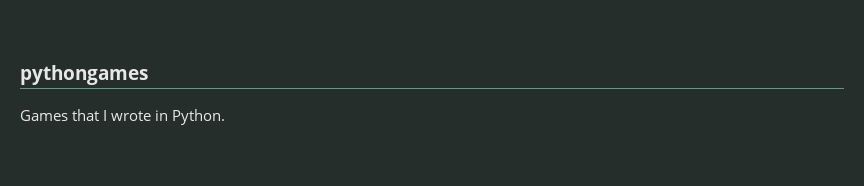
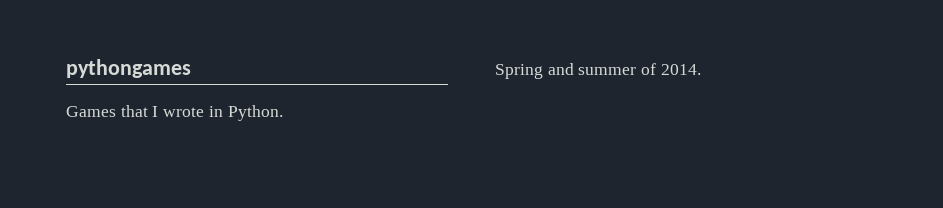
(226, 117) none -> [495,63,701,79] // Spring and summer of 2014.

